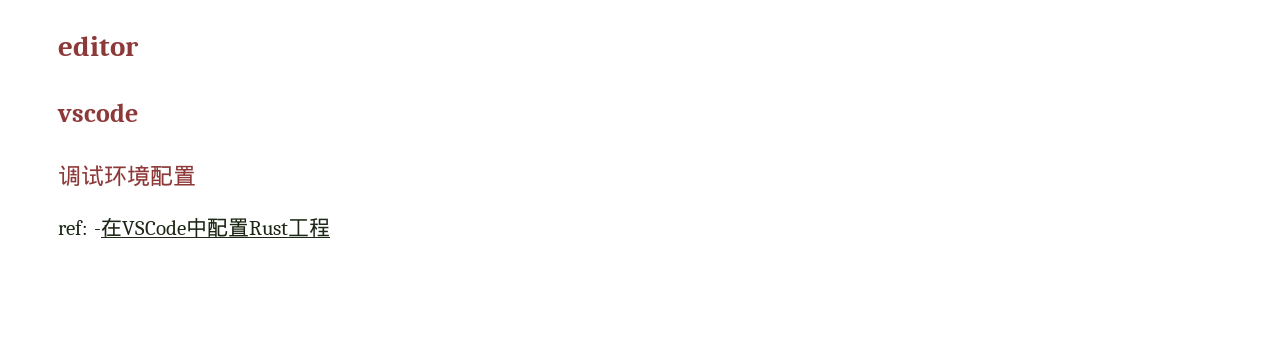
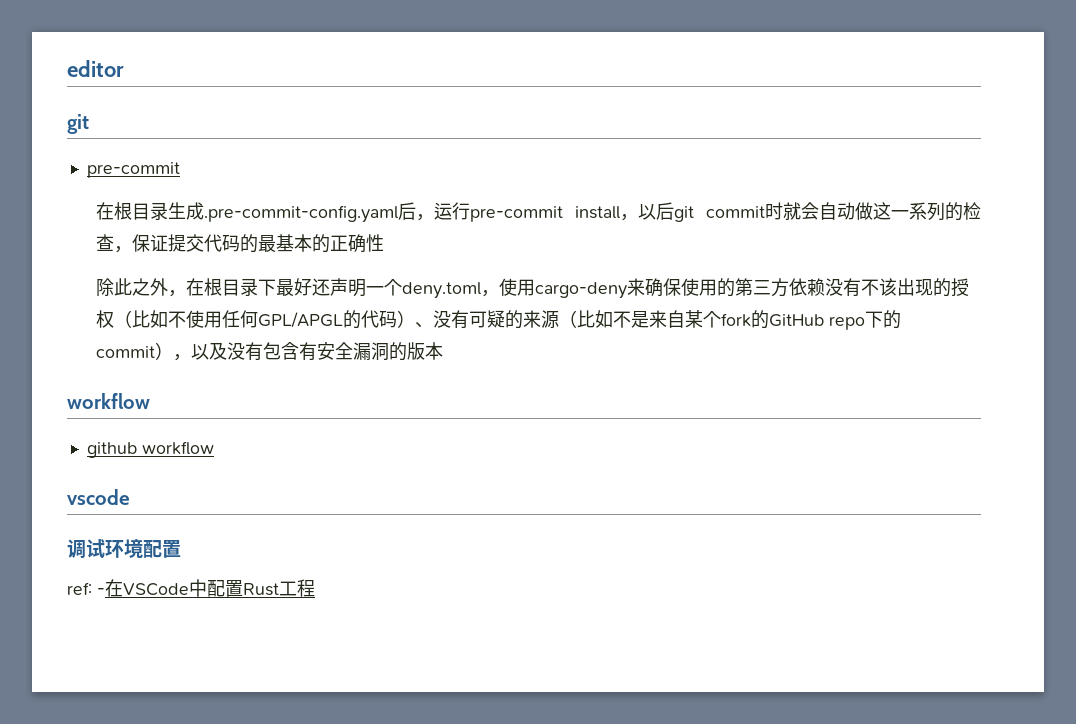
(139, 46) none -> [67,114,89,134] [86,162,180,178] [95,202,981,223] [95,234,384,253] [95,278,969,299] [95,310,901,330] [95,342,443,361] [67,393,150,409] [86,441,214,458] // git // pre-commit // 在根目录生成.pre-commit-config.yaml后，运行pre-commit install，以后git commit时就会自动做这一系列的检查，保证提交代码的最基本的正确性 // 除此之外，在根目录下最好还声明一个deny.toml，使用cargo-deny来确保使用的第三方依赖没有不该出现的授权（比如不使用任何GPL/APGL的代码）、没有可疑的来源（比如不是来自某个fork的GitHub repo下的commit），以及没有包含有安全漏洞的版本 // workflow // github workflow

